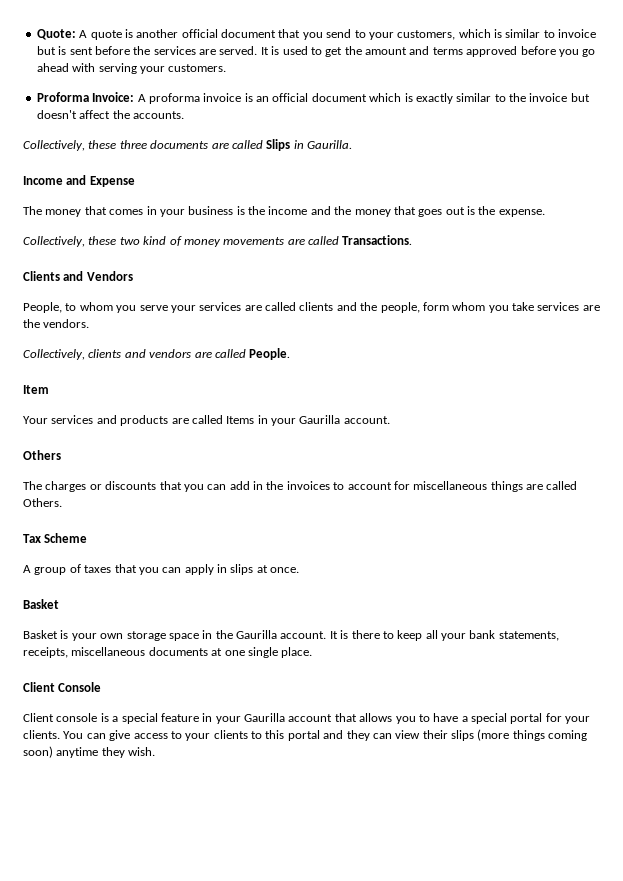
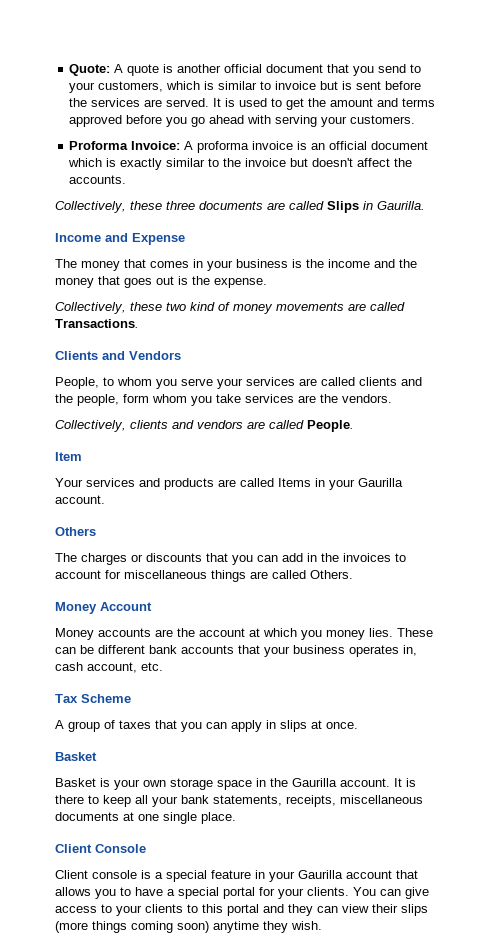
(62, 502) none -> [55,602,152,614] [55,628,433,640] [55,645,417,657] [55,662,163,673] // Money Account // Money accounts are the account at which you money lies. These can be different bank accounts that your business operates in, cash account, etc.

